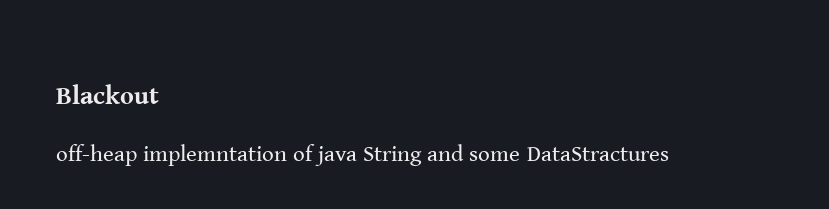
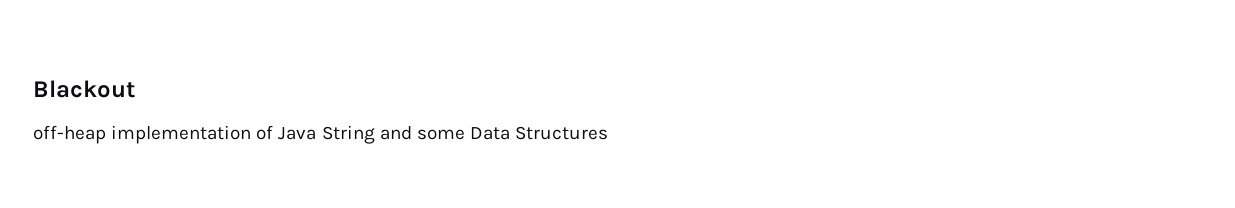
[143,144,358,166] implemntation of java -> [111,125,317,144] implementation of Java
[526,147,669,161] DataStractures -> [469,126,609,140] Data Structures

